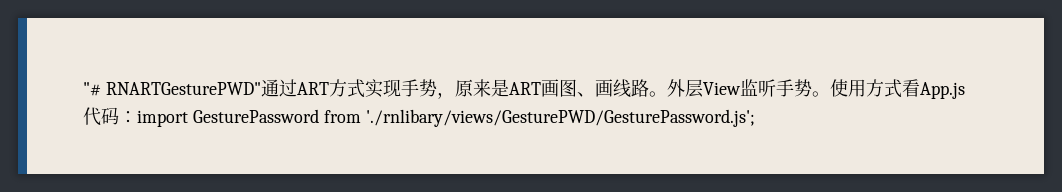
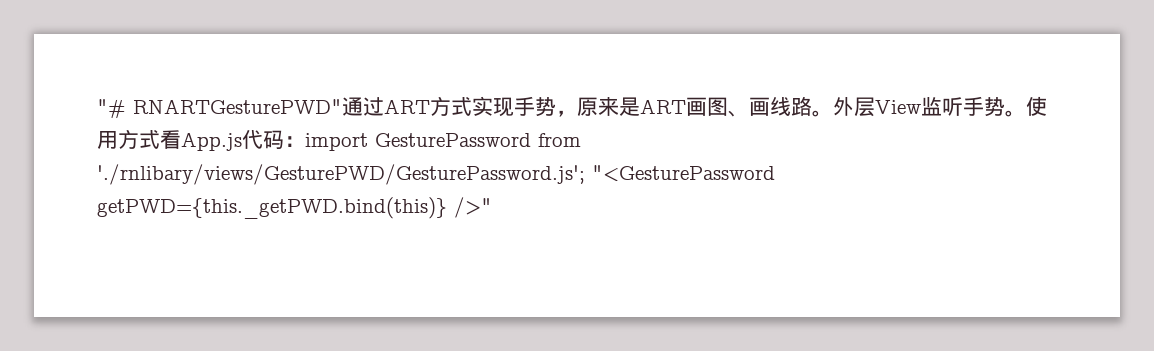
(755, 118) none -> [592,165,775,182] [97,197,492,219] "<GesturePassword getPWD={this._getPWD.bind(this)} />"

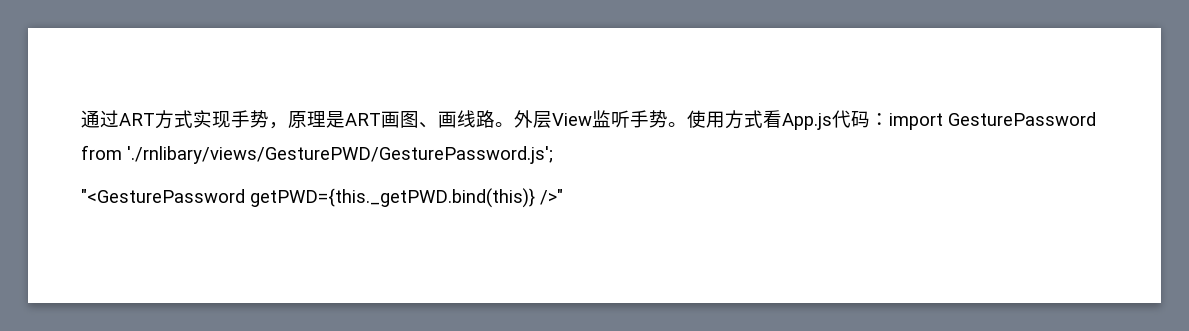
[97,99,342,119] "# RNARTGesturePWD" -> (81, 119) none
[598,97,619,116] 来 -> [307,111,326,127] 理
(585, 174) none -> (553, 155) //

